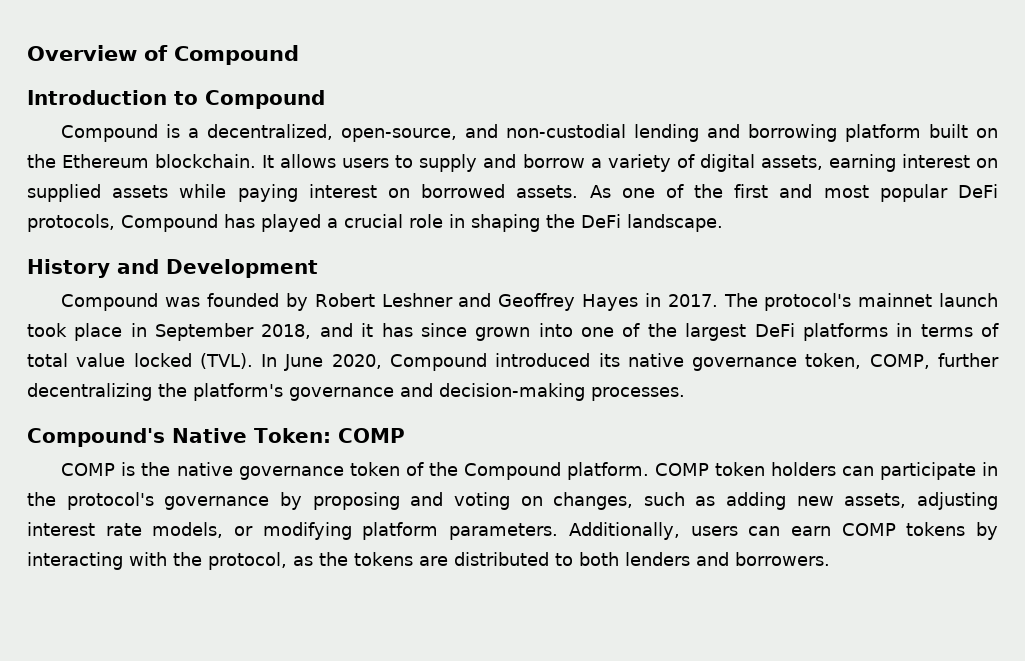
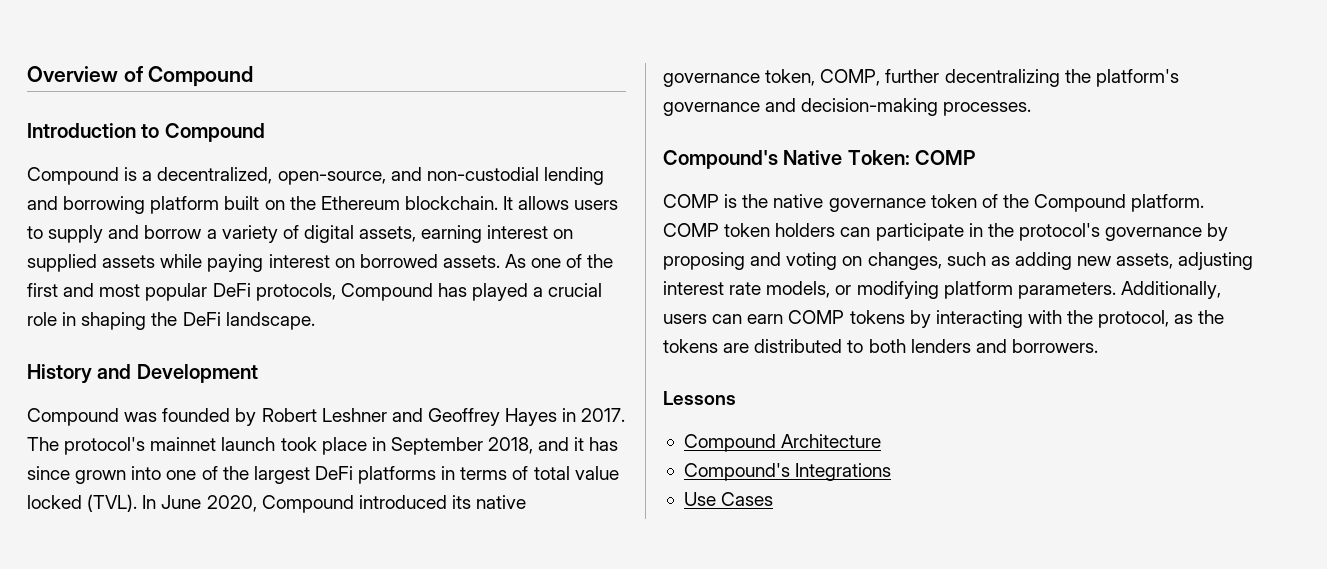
(830, 559) none -> [663,391,736,405] [683,434,882,452] [683,463,892,481] [683,492,774,506] // Lessons // Compound Architecture // Compound's Integrations // Use Cases

